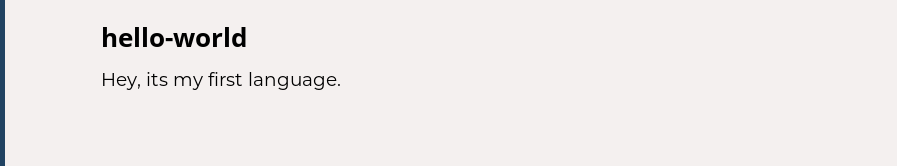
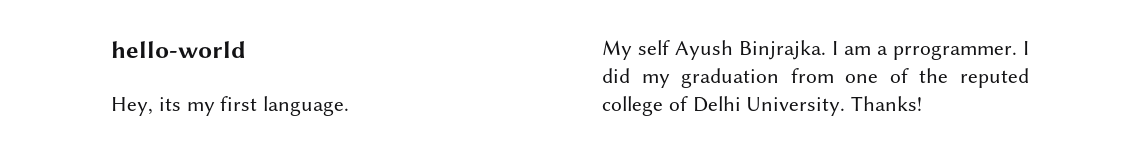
(341, 81) none -> [602,40,1029,60] [602,68,1029,88] [602,96,923,116] // My self Ayush Binjrajka. I am a prrogrammer. I did my graduation from one of the reputed college of Delhi University. Thanks!

